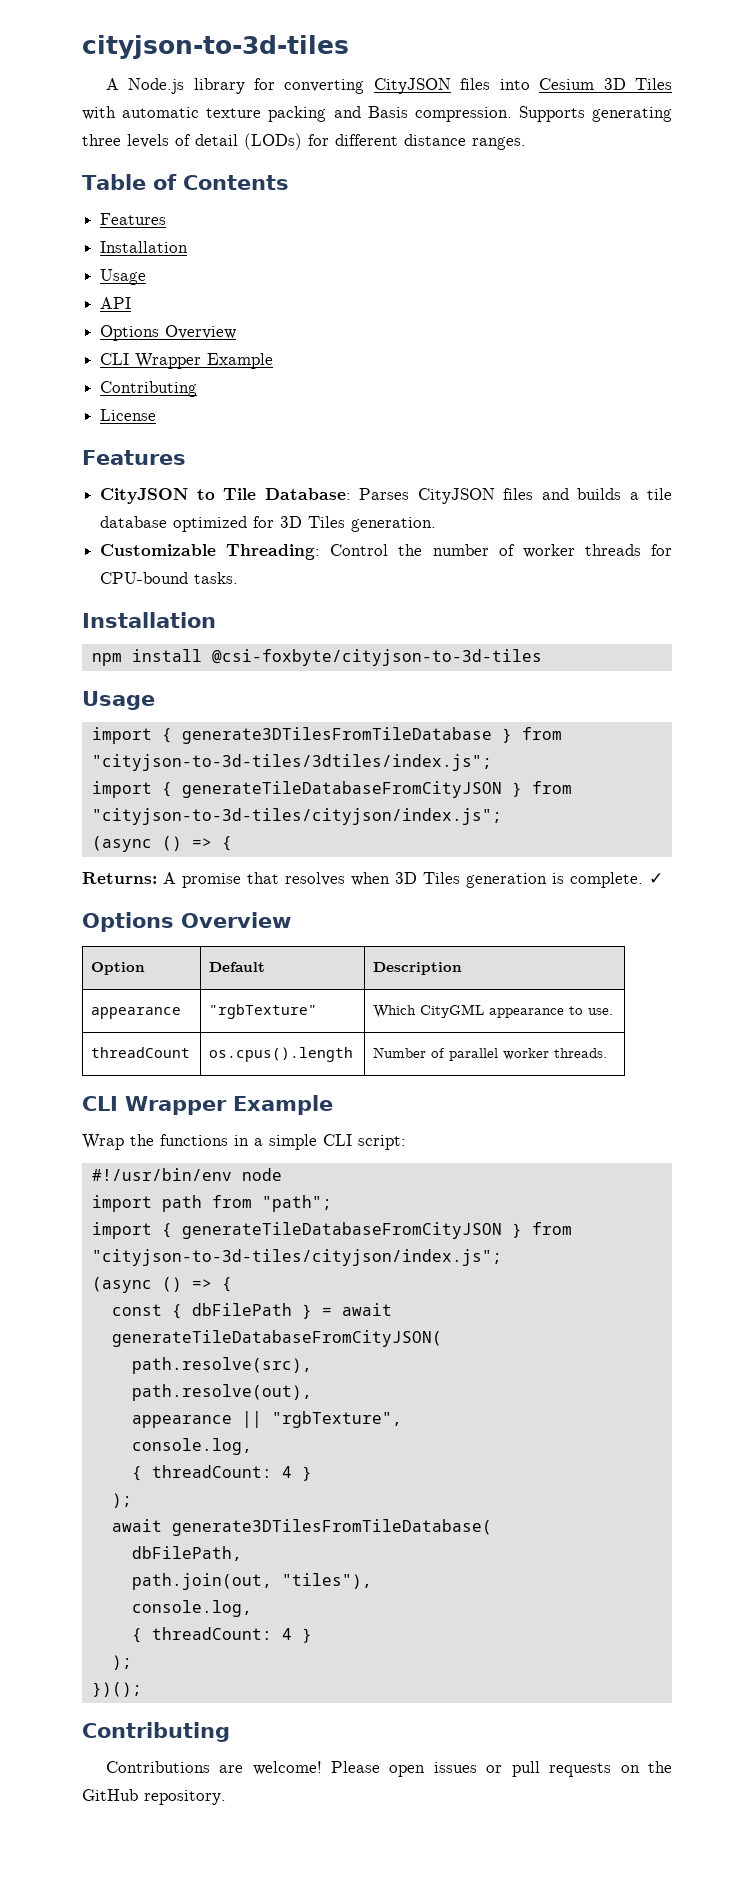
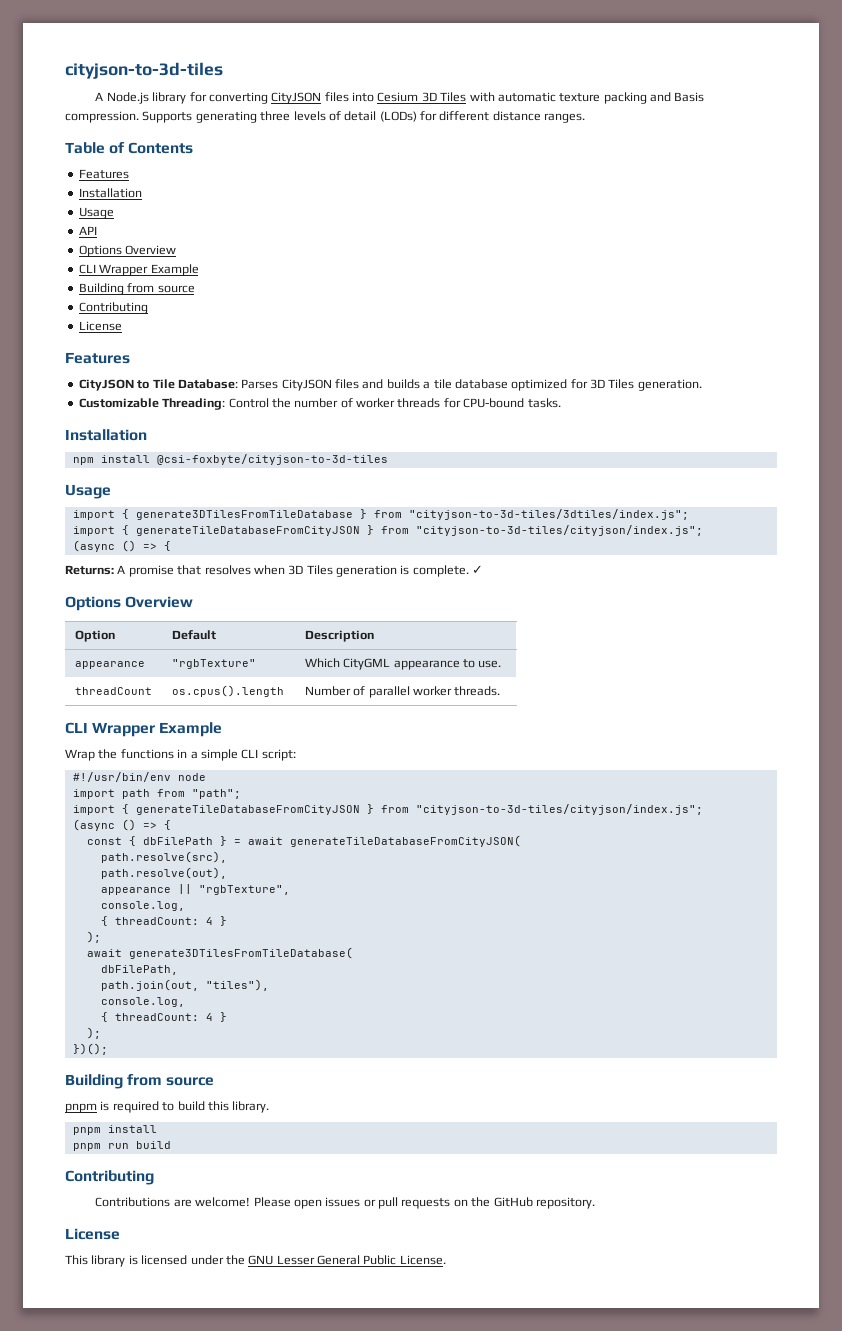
(274, 361) none -> [78,283,195,295] // Building from source
(142, 1689) none -> [65,1074,215,1089] [65,1101,270,1113] [72,1125,157,1135] [72,1141,171,1151] // Building from source // pnpm is required to build this library. // pnpm install // pnpm run build
(226, 1797) none -> [65,1228,120,1240] [65,1255,446,1267] // License // This library is licensed under the GNU Lesser General Public License.

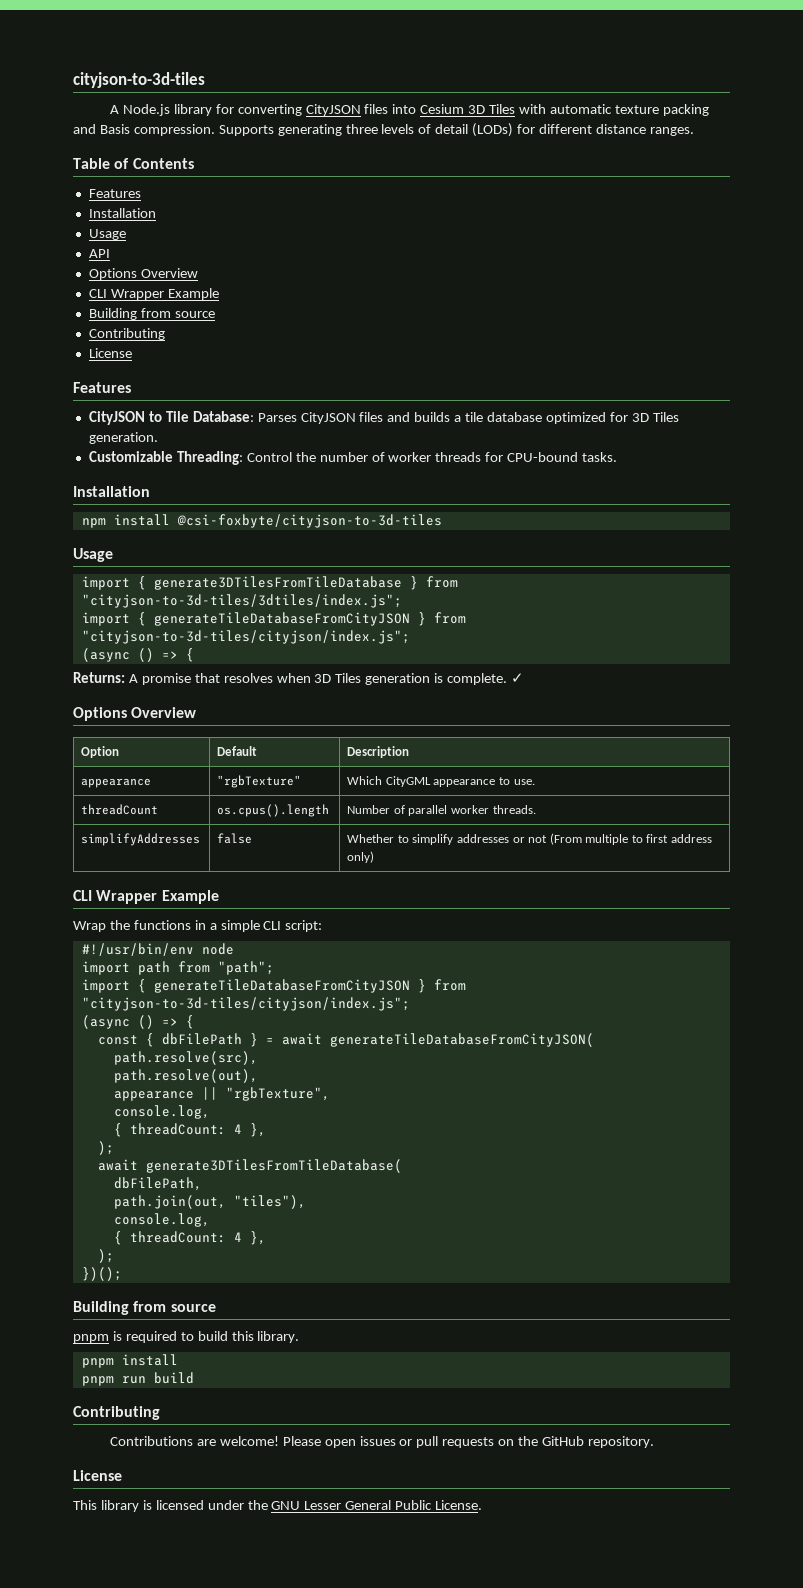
(501, 691) none -> [81,833,201,846] [217,833,253,844] [347,833,712,845] [347,851,375,863] // simplifyAddresses | false | Whether to simplify addresses or not (From multiple to first address only)
[219,916,227,926] } -> [249,1123,266,1137] },
[219,1012,227,1022] } -> [249,1231,266,1245] },

